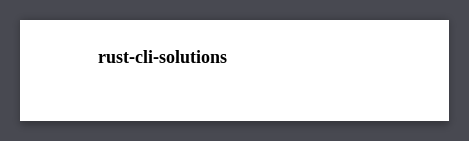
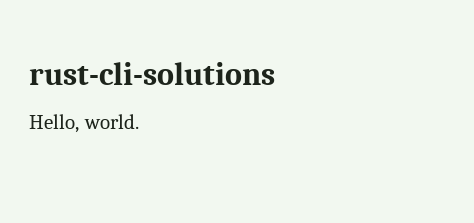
(227, 56) none -> [29,114,139,133] // Hello, world.

